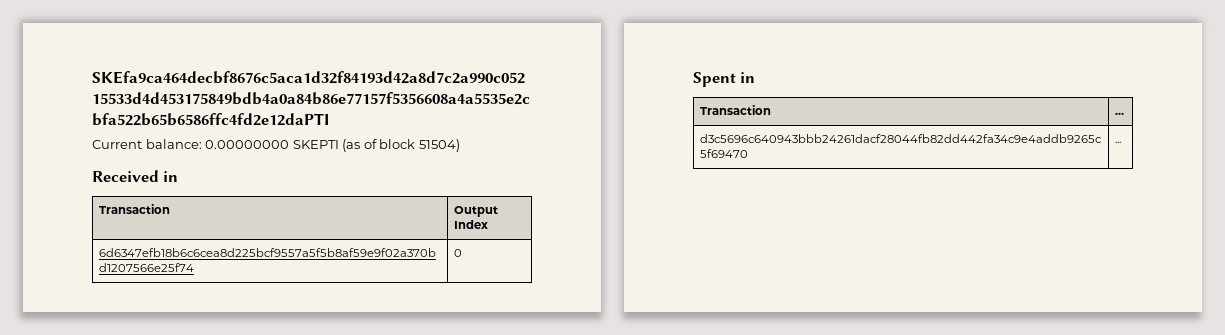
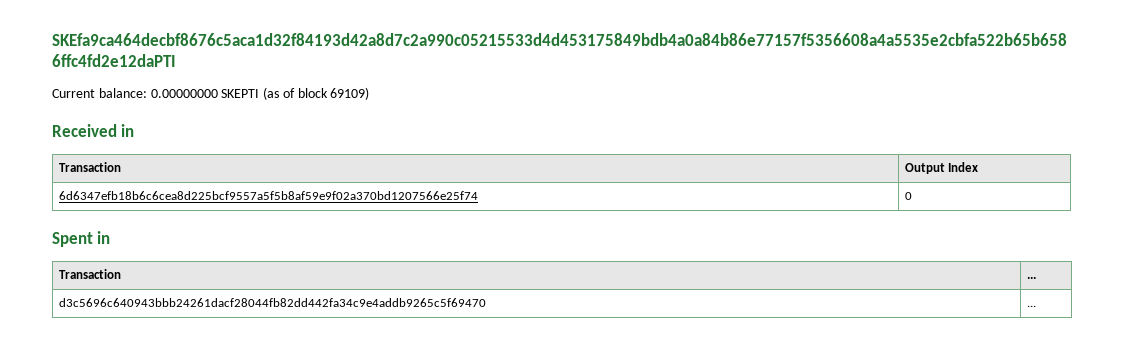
[418,139,460,152] 51504) -> [330,87,370,100] 69109)

